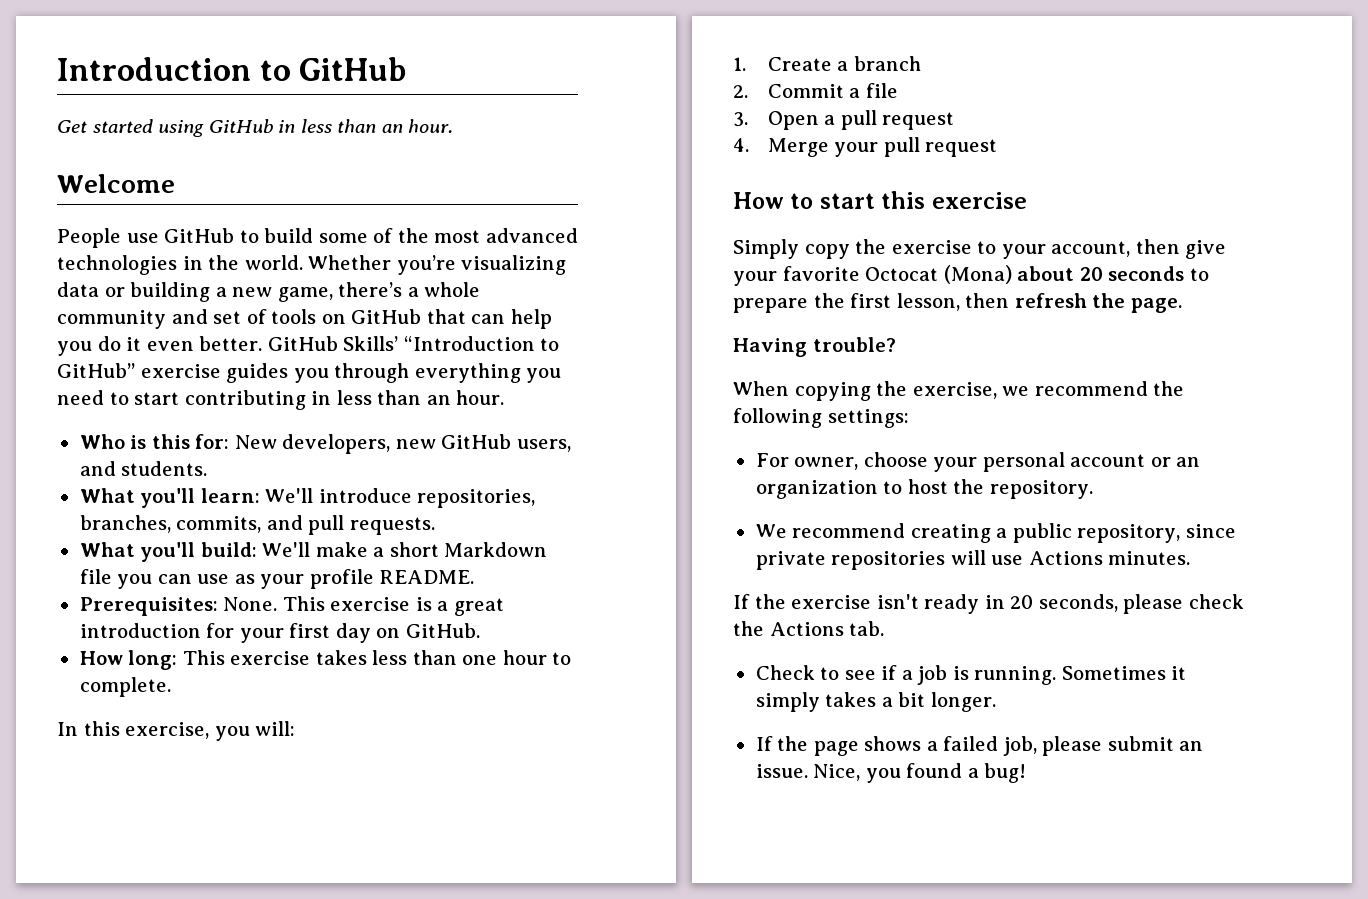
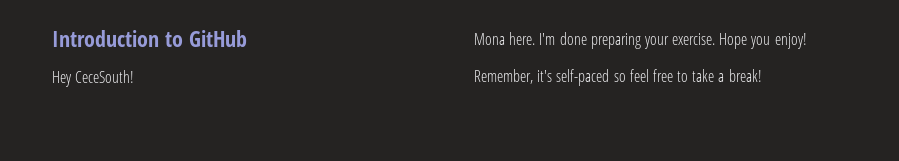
[57,119,454,137] [57,174,175,193] [57,228,578,248] [57,255,567,275] [57,282,481,302] [57,309,552,329] [57,336,560,356] [57,363,562,383] [57,390,505,410] [79,434,571,454] [79,461,208,476] [79,488,536,508] [79,515,435,535] [79,542,548,562] [79,569,475,589] [79,596,504,616] [79,623,480,643] [79,650,572,670] [79,677,171,697] [57,721,296,741] [733,56,921,71] [733,83,898,98] [733,110,955,130] [733,137,998,157] [733,191,1027,209] [733,239,1227,259] [733,265,1209,286] [733,293,1182,313] [733,337,896,357] [733,381,1185,401] [733,408,909,428] [755,452,1201,472] [755,479,1093,499] [755,523,1236,543] [755,550,1191,570] [733,594,1244,614] [733,621,885,636] [755,665,1187,685] [755,692,996,712] [755,736,1204,756] [755,763,1027,783] Get started using GitHub in less than an hour. // Welcome // People use GitHub to build some of the most advanced technologies in the world. Whether you’re visualizing data or building a new game, there’s a whole community and set of tools on GitHub that can help you do it even better. GitHub Skills’ “Introduction to GitHub” exercise guides you through everything you need to start contributing in less than an hour. // Who is this for: New developers, new GitHub users, and students. // What you'll learn: We'll introduce repositories, branches, commits, and pull requests. // What you'll build: We'll make a short Markdown file you can use as your profile README. // Prerequisites: None. This exercise is a great introduction for your first day on GitHub. // How long: This exercise takes less than one hour to complete. // In this exercise, you will: // 1. Create a branch // 2. Commit a file // 3. Open a pull request // 4. Merge your pull request // How to start this exercise // Simply copy the exercise to your account, then give your favorite Octocat (Mona) about 20 seconds to prepare the first lesson, then refresh the page. // Having trouble? // When copying the exercise, we recommend the following settings: // For owner, choose your personal account or an organization to host the repository. // We recommend creating a public repository, since private repositories will use Actions minutes. // If the exercise isn't ready in 20 seconds, please check the Actions tab. // Check to see if a job is running. Sometimes it simply takes a bit longer. // If the page shows a failed job, please submit an issue. Nice, you found a bug! -> [52,70,135,87] [474,32,807,49] [474,69,762,86] Hey CeceSouth! // Mona here. I'm done preparing your exercise. Hope you enjoy! // Remember, it's self-paced so feel free to take a break!

